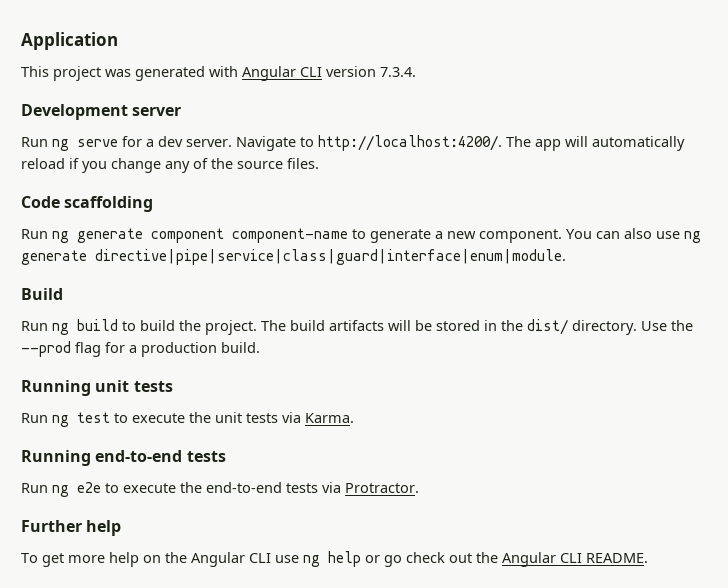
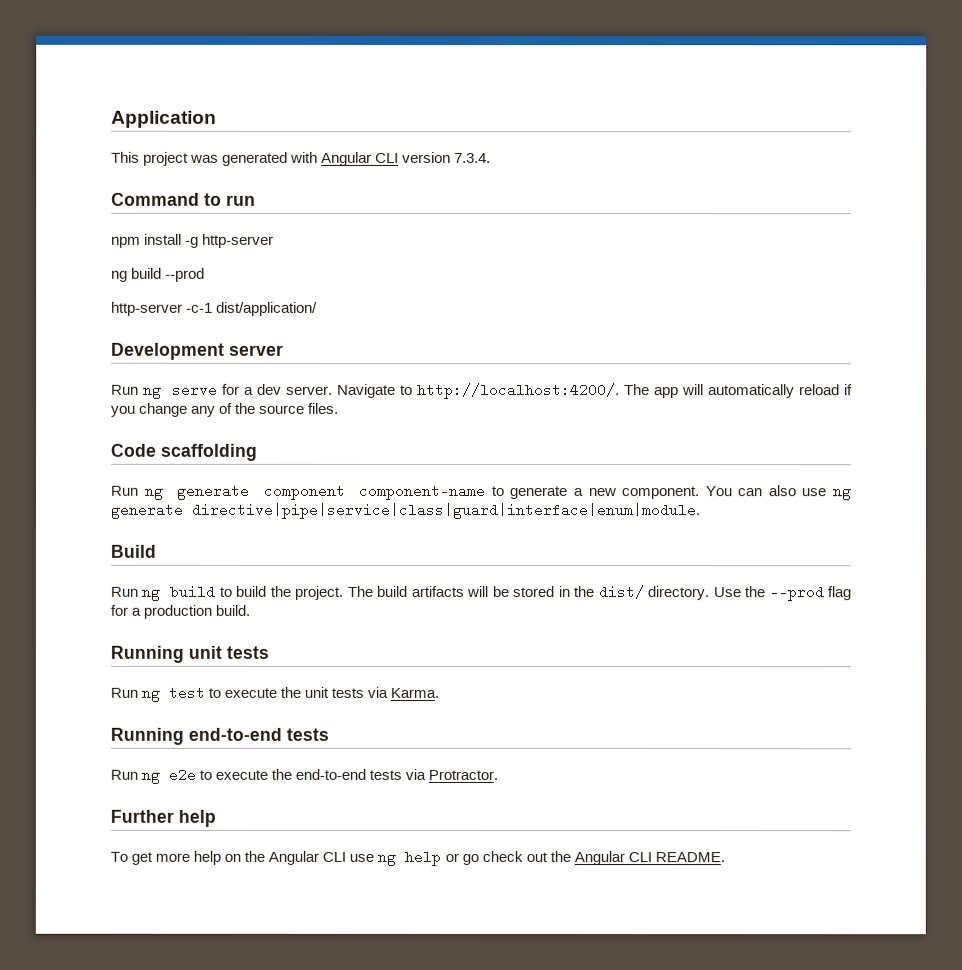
(416, 72) none -> [111,192,256,206] [111,233,275,248] [111,267,206,282] [111,301,319,316] // Command to run // npm install -g http-server // ng build --prod // http-server -c-1 dist/application/

